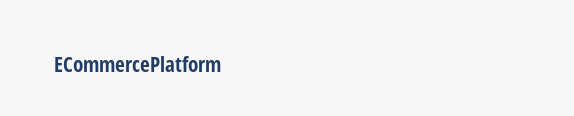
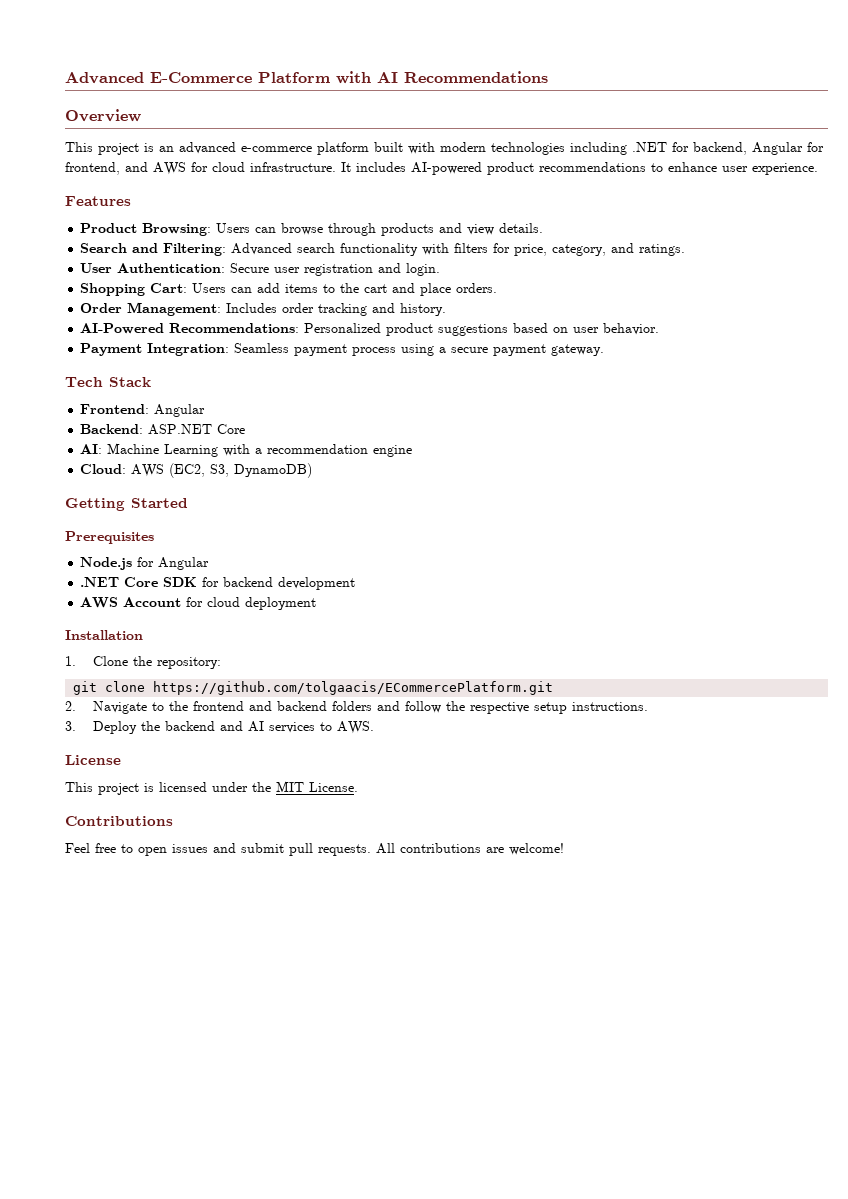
[54,56,221,72] ECommercePlatform -> [65,71,548,84] [65,109,141,122] [65,142,824,155] [65,162,818,175] [65,196,131,206] [80,223,544,236] [80,243,686,256] [80,263,441,276] [80,283,498,296] [80,302,447,316] [80,323,660,336] [80,343,605,356] [65,377,151,387] [80,404,206,417] [80,424,246,435] [80,443,413,457] [80,463,313,478] [65,498,188,511] [65,531,154,544] [80,557,210,570] [80,577,356,590] [80,597,317,610] [65,630,143,640] [65,656,221,669] [73,681,554,695] [65,701,648,714] [65,721,374,734] [65,755,121,765] [65,781,358,795] [65,816,173,826] [65,843,564,856] Advanced E-Commerce Platform with AI Recommendations // Overview // This project is an advanced e-commerce platform built with modern technologies including .NET for backend, Angular for frontend, and AWS for cloud infrastructure. It includes AI-powered product recommendations to enhance user experience. // Features // Product Browsing: Users can browse through products and view details. // Search and Filtering: Advanced search functionality with filters for price, category, and ratings. // User Authentication: Secure user registration and login. // Shopping Cart: Users can add items to the cart and place orders. // Order Management: Includes order tracking and history. // AI-Powered Recommendations: Personalized product suggestions based on user behavior. // Payment Integration: Seamless payment process using a secure payment gateway. // Tech Stack // Frontend: Angular // Backend: ASP.NET Core // AI: Machine Learning with a recommendation engine // Cloud: AWS (EC2, S3, DynamoDB) // Getting Started // Prerequisites // Node.js for Angular // .NET Core SDK for backend development // AWS Account for cloud deployment // Installation // 1. Clone the repository: // git clone https://github.com/tolgaacis/ECommercePlatform.git // 2. Navigate to the frontend and backend folders and follow the respective setup instructions. // 3. Deploy the backend and AI services to AWS. // License // This project is licensed under the MIT License. // Contributions // Feel free to open issues and submit pull requests. All contributions are welcome!

